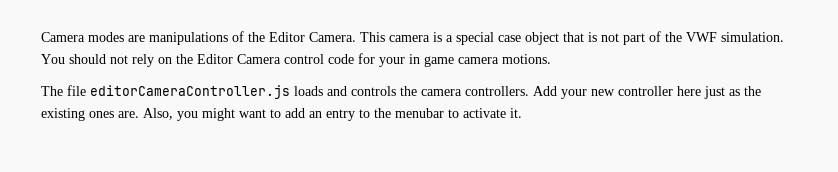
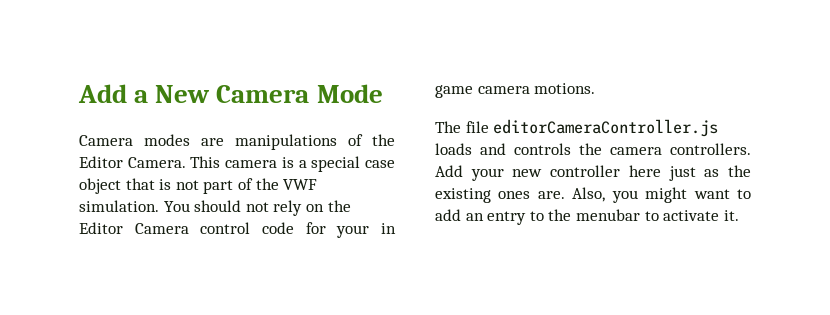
(41, 37) none -> [78,84,383,103] Add a New Camera Mode //

